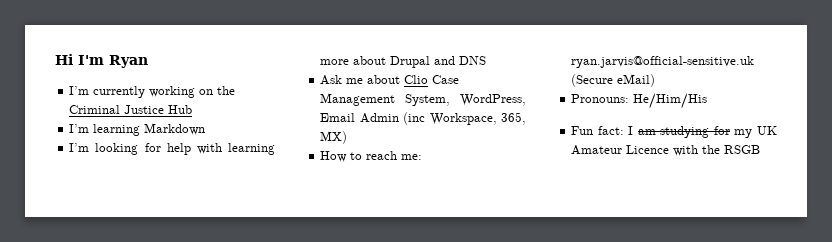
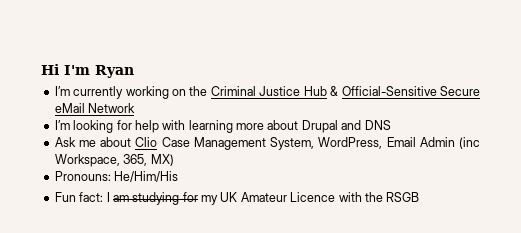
[69,123,206,136] // I’m learning Markdown -> [330,86,481,96] [54,103,136,113] & Official-Sensitive Secure eMail Network
[320,151,423,162] [571,56,755,68] [571,74,656,87] // How to reach me: ryan.jarvis@official-sensitive.uk (Secure eMail) -> (174, 160) none

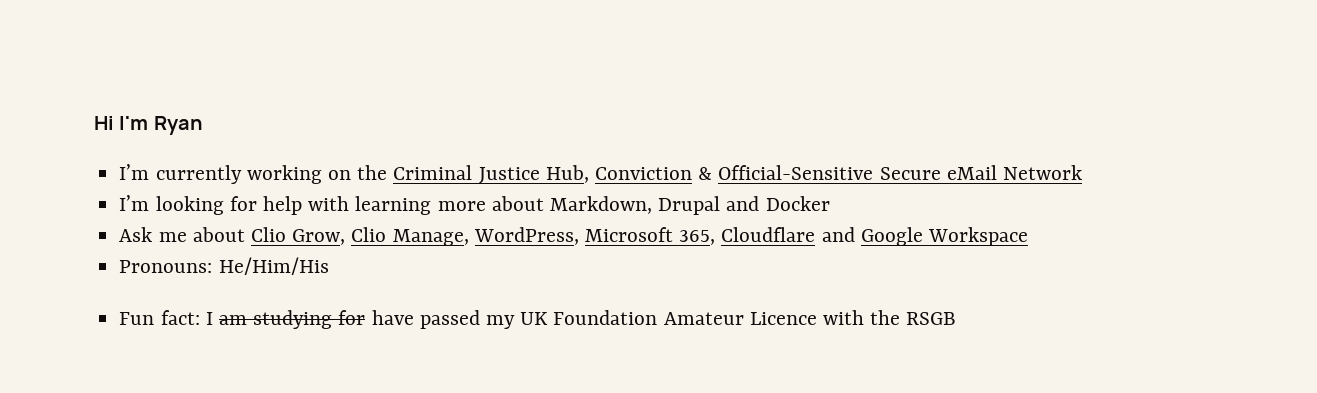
[303,86,327,96] Hub -> [545,165,692,183] Hub, Conviction
(299, 125) none -> [549,196,652,214] Markdown,
[364,120,391,130] DNS -> [765,196,830,211] Docker
[161,137,481,150] [54,154,174,167] Case Management System, WordPress, Email Admin (inc Workspace, 365, MX) -> [292,227,1029,246] Grow, Clio Manage, WordPress, Microsoft 365, Cloudflare and Google Workspace
(198, 197) none -> [371,310,480,329] have passed
(238, 197) none -> [553,310,658,325] Foundation

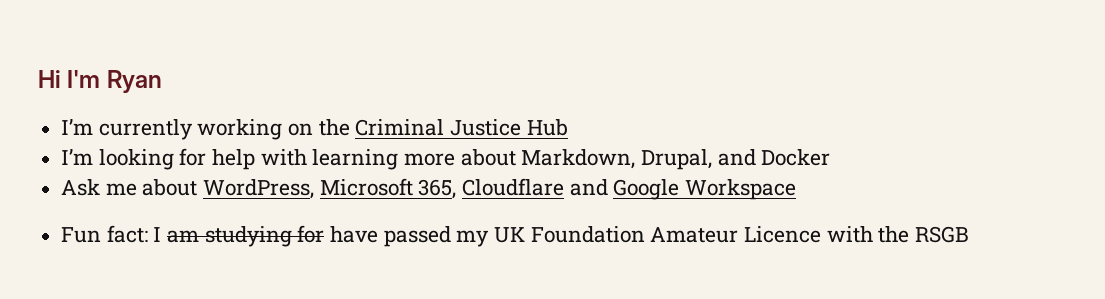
[545,165,1083,183] Hub, Conviction & Official-Sensitive Secure eMail Network -> [526,119,568,136] Hub
[658,196,721,215] Drupal -> [641,149,713,170] Drupal,
[250,227,469,246] Clio Grow, Clio Manage, -> (198, 187) none
[119,257,329,275] // Pronouns: He/Him/His -> (797, 189) none

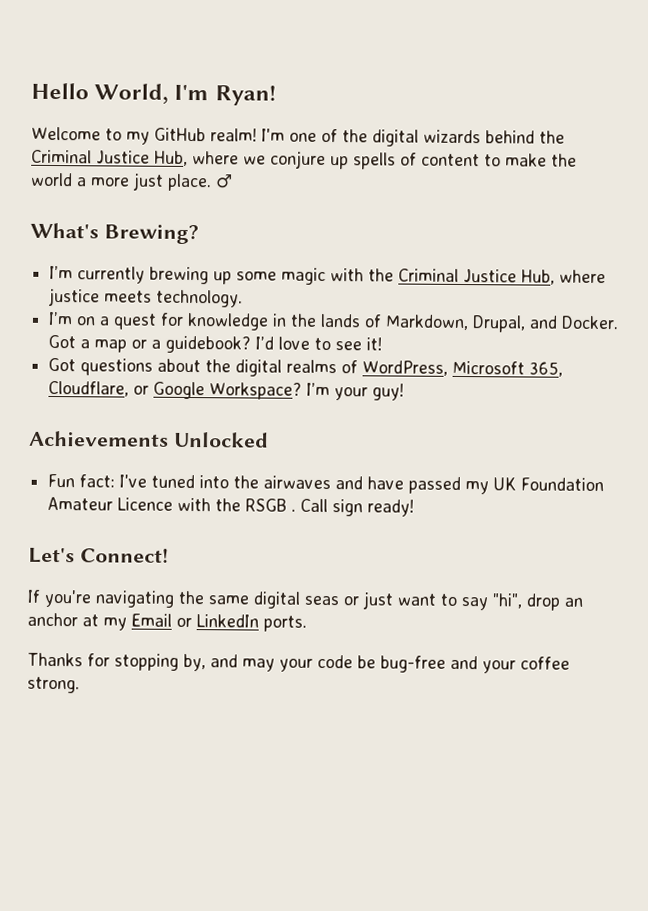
[38,70,162,93] [61,119,568,140] [61,148,831,170] [61,178,797,200] [61,225,325,247] Hi I'm Ryan // I’m currently working on the Criminal Justice Hub // I’m looking for help with learning more about Markdown, Drupal, and Docker // Ask me about WordPress, Microsoft 365, Cloudflare and Google Workspace // Fun fact: I am studying for -> [31,82,276,106] [31,126,565,147] [31,149,577,170] [30,172,233,192] [30,222,199,245] [49,265,607,286] [48,287,244,308] [48,311,620,333] [48,334,383,354] [48,357,564,377] [48,380,405,401] [29,430,269,448] [47,473,364,490] Hello World, I'm Ryan! // Welcome to my GitHub realm! I'm one of the digital wizards behind the Criminal Justice Hub, where we conjure up spells of content to make the world a more just place. ♂ // What's Brewing? // I’m currently brewing up some magic with the Criminal Justice Hub, where justice meets technology. // I’m on a quest for knowledge in the lands of Markdown, Drupal, and Docker. Got a map or a guidebook? I’d love to see it! // Got questions about the digital realms of WordPress, Microsoft 365, Cloudflare, or Google Workspace? I’m your guy! // Achievements Unlocked // Fun fact: I've tuned into the airwaves and
(970, 234) none -> [291,498,415,517] [28,547,169,564] [27,589,583,611] [27,612,307,632] [27,652,570,674] [27,676,80,694] . Call sign ready! // Let's Connect! // If you're navigating the same digital seas or just want to say "hi", drop an anchor at my Email or LinkedIn ports. // Thanks for stopping by, and may your code be bug-free and your coffee strong.

